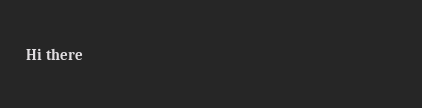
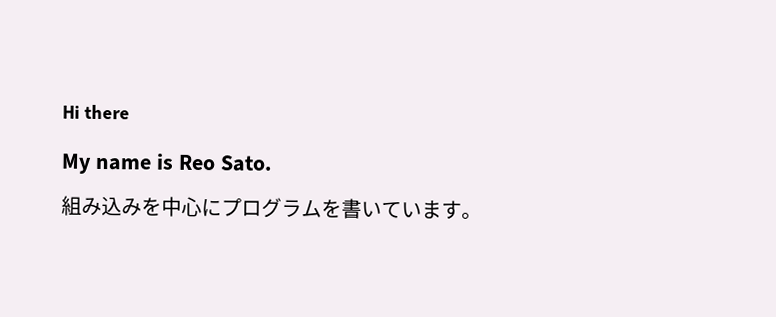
(84, 54) none -> [61,153,273,174] [61,195,482,220] // My name is Reo Sato. // 組み込みを中心にプログラムを書いています。

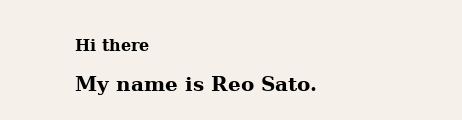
[61,195,482,220] // 組み込みを中心にプログラムを書いています。 -> (317, 83) none

